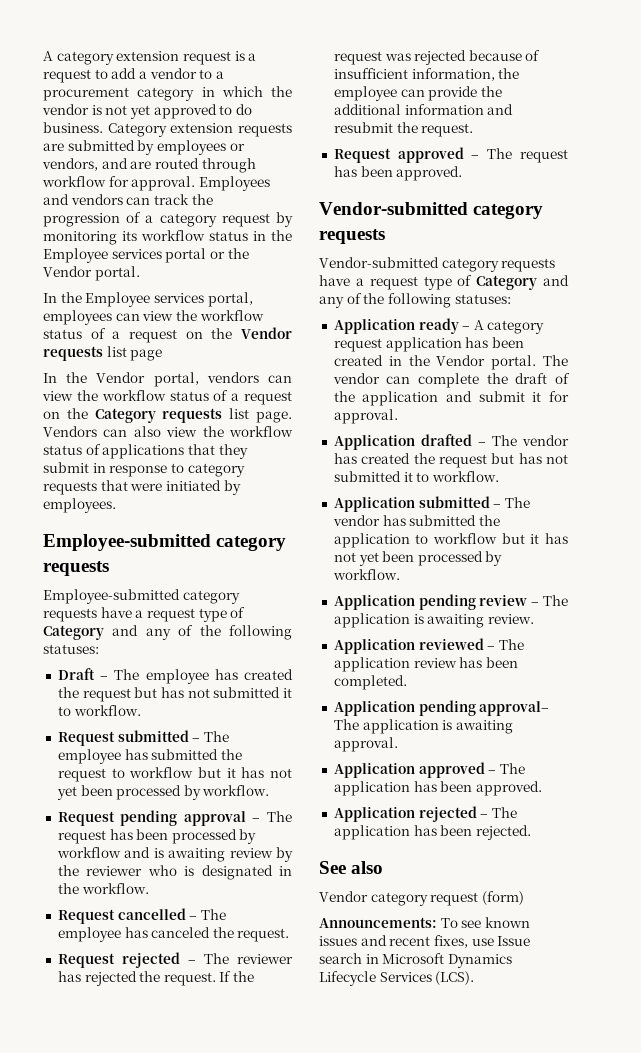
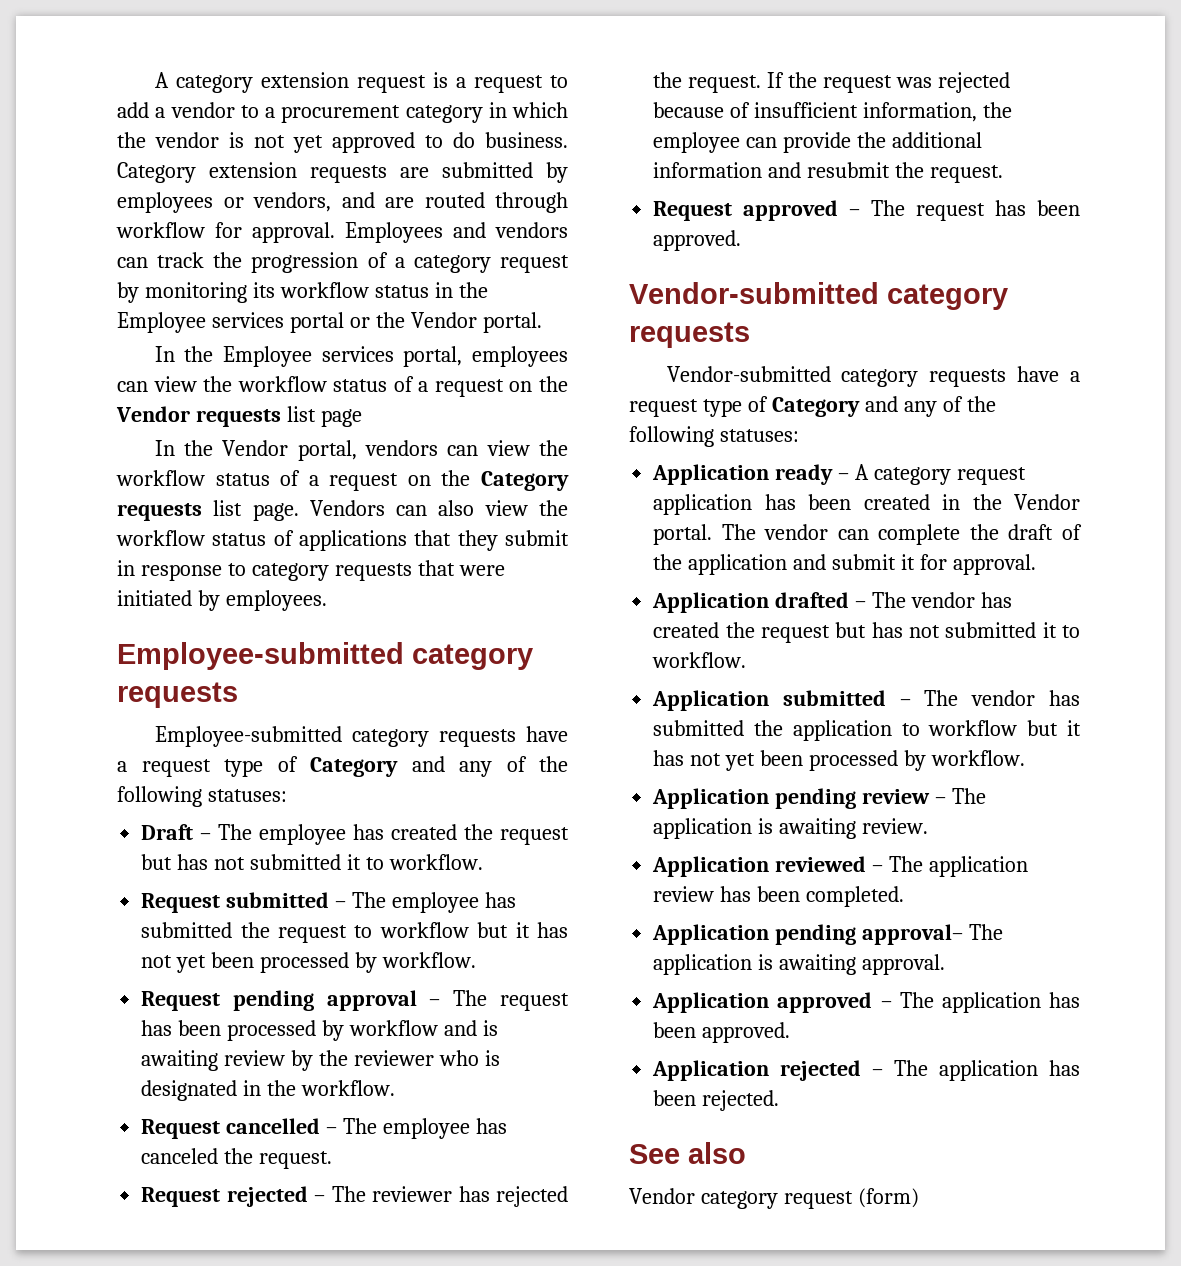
[319,917,530,928] [319,935,531,948] [319,953,512,968] [319,971,475,986] // Announcements: To see known issues and recent fixes, use Issue search in Microsoft Dynamics Lifecycle Services (LCS). -> (919, 1198) none

